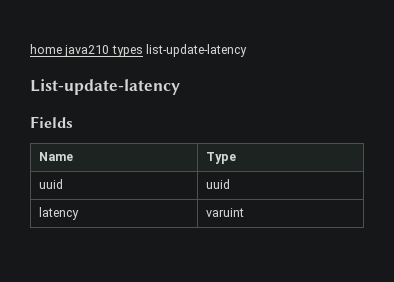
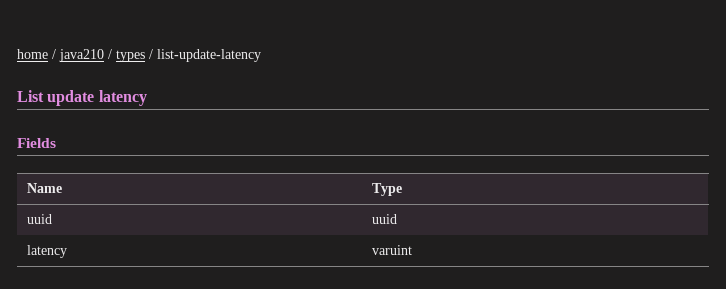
[64,44,248,57] [30,79,180,95] java210 types list-update-latency // List-update-latency -> [52,49,261,62] [17,90,147,106] / java210 / types / list-update-latency // List update latency

